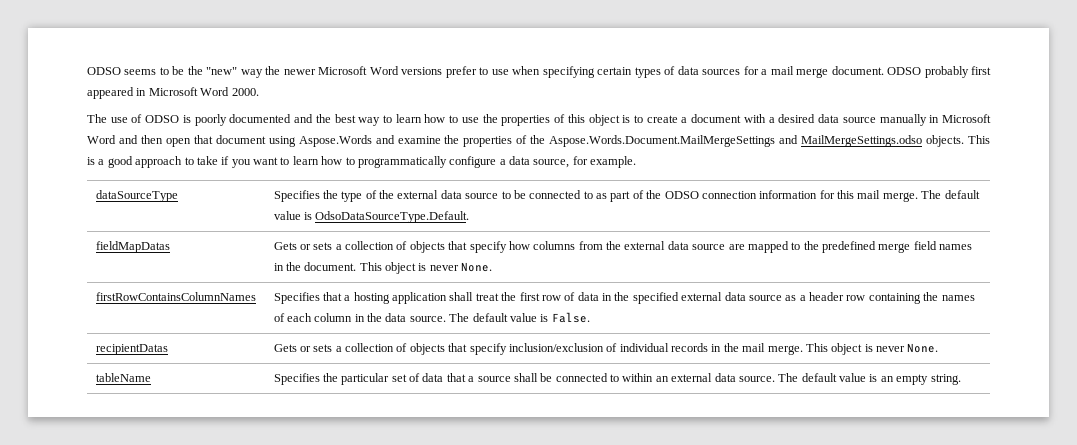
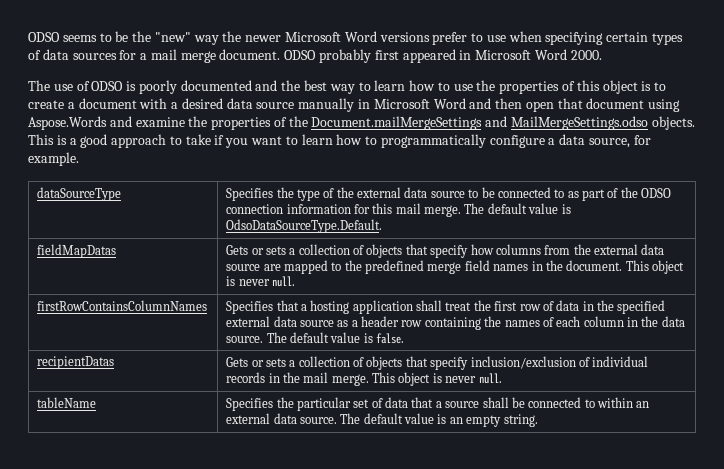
[549,135,776,147] Aspose.Words.Document.MailMergeSettings -> [311,116,483,130] Document.mailMergeSettings
[461,262,493,272] None. -> [271,276,295,287] null.
[551,312,590,323] False. -> [376,333,405,344] false.
[907,343,939,353] None. -> [478,373,502,384] null.

